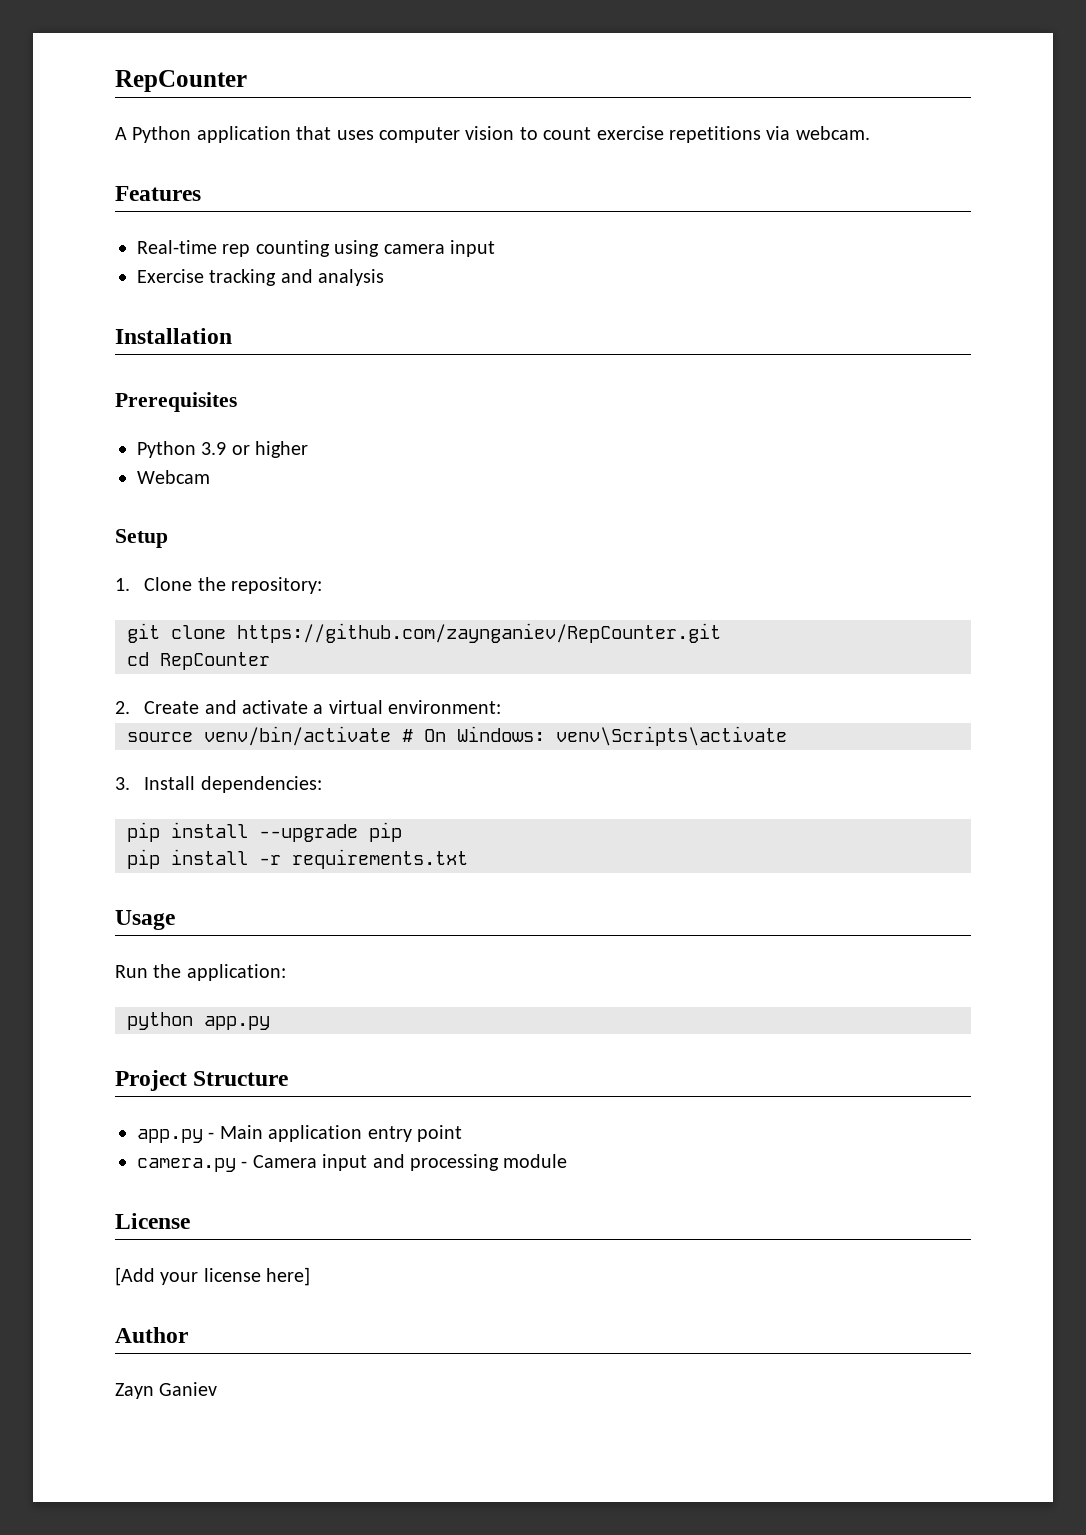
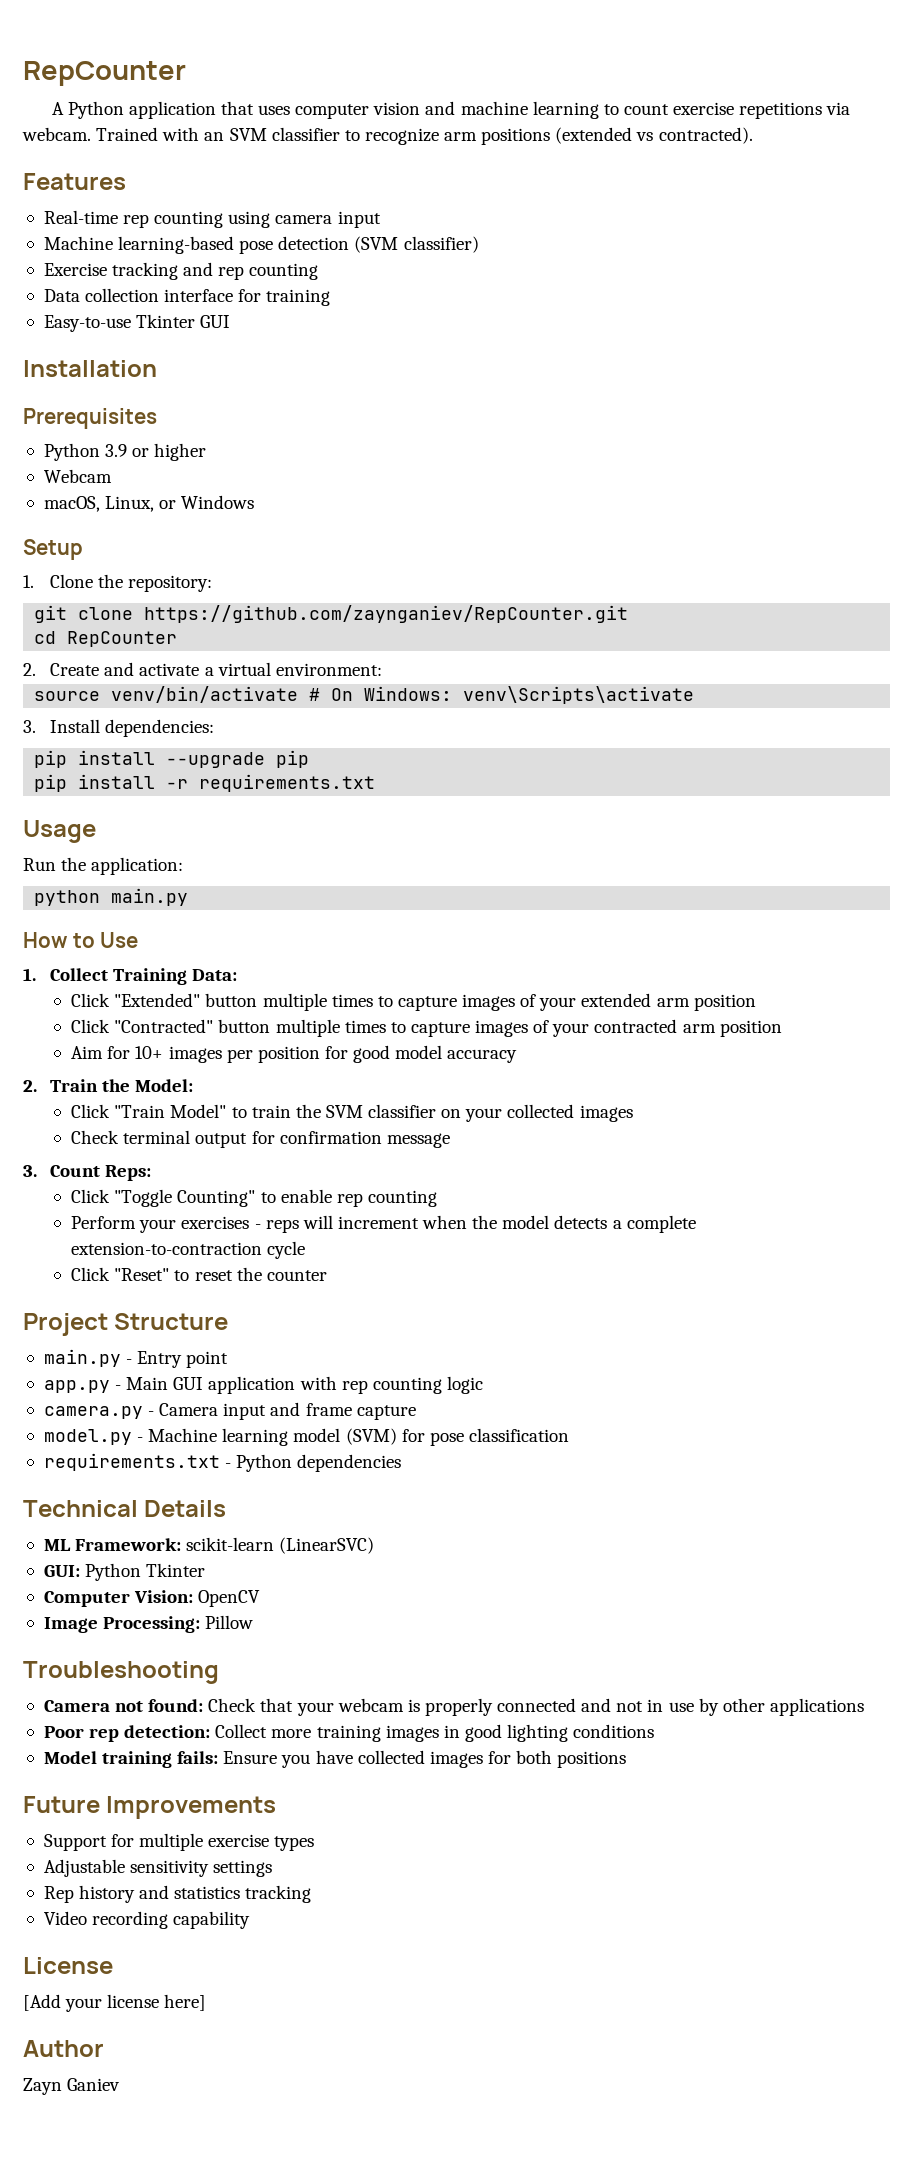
(515, 133) none -> [425,101,599,119] and machine learning
(870, 133) none -> [96,127,753,145] Trained with an SVM classifier to recognize arm positions (extended vs contracted).
[137,269,385,286] Exercise tracking and analysis -> [43,236,479,254] [43,262,319,280] [43,288,331,306] [43,314,231,332] Machine learning-based pose detection (SVM classifier) // Exercise tracking and rep counting // Data collection interface for training // Easy-to-use Tkinter GUI
(210, 477) none -> [43,495,255,512] // macOS, Linux, or Windows
[204,1016,270,1030] [115,1070,289,1091] [137,1125,462,1143] app.py // Project Structure // app.py - Main application entry point -> [111,888,189,906] [23,932,139,948] [23,968,238,985] [71,993,756,1011] [71,1019,782,1037] [71,1045,518,1063] [23,1079,194,1092] [71,1104,633,1122] [71,1130,450,1148] [23,1165,152,1181] [71,1189,437,1207] [71,1215,696,1233] [71,1241,306,1259] [71,1267,327,1281] [23,1313,229,1336] [43,1349,229,1368] [43,1376,483,1394] main.py // How to Use // 1. Collect Training Data: // Click "Extended" button multiple times to capture images of your extended arm position // Click "Contracted" button multiple times to capture images of your contracted arm position // Aim for 10+ images per position for good model accuracy // 2. Train the Model: // Click "Train Model" to train the SVM classifier on your collected images // Check terminal output for confirmation message // 3. Count Reps: // Click "Toggle Counting" to enable rep counting // Perform your exercises - reps will increment when the model detects a complete extension-to-contraction cycle // Click "Reset" to reset the counter // Project Structure // main.py - Entry point // app.py - Main GUI application with rep counting logic
[410,1154,568,1171] processing module -> [305,1403,416,1420] [43,1428,569,1446] [43,1453,402,1472] [23,1500,227,1517] [43,1537,375,1554] [43,1563,206,1581] [43,1590,261,1607] [43,1615,254,1633] [23,1661,219,1684] [43,1698,864,1716] [43,1724,655,1742] [43,1750,627,1768] [23,1796,277,1819] [43,1833,315,1851] [43,1859,273,1877] [43,1885,312,1903] [43,1911,251,1929] frame capture // model.py - Machine learning model (SVM) for pose classification // requirements.txt - Python dependencies // Technical Details // ML Framework: scikit-learn (LinearSVC) // GUI: Python Tkinter // Computer Vision: OpenCV // Image Processing: Pillow // Troubleshooting // Camera not found: Check that your webcam is properly connected and not in use by other applications // Poor rep detection: Collect more training images in good lighting conditions // Model training fails: Ensure you have collected images for both positions // Future Improvements // Support for multiple exercise types // Adjustable sensitivity settings // Rep history and statistics tracking // Video recording capability

